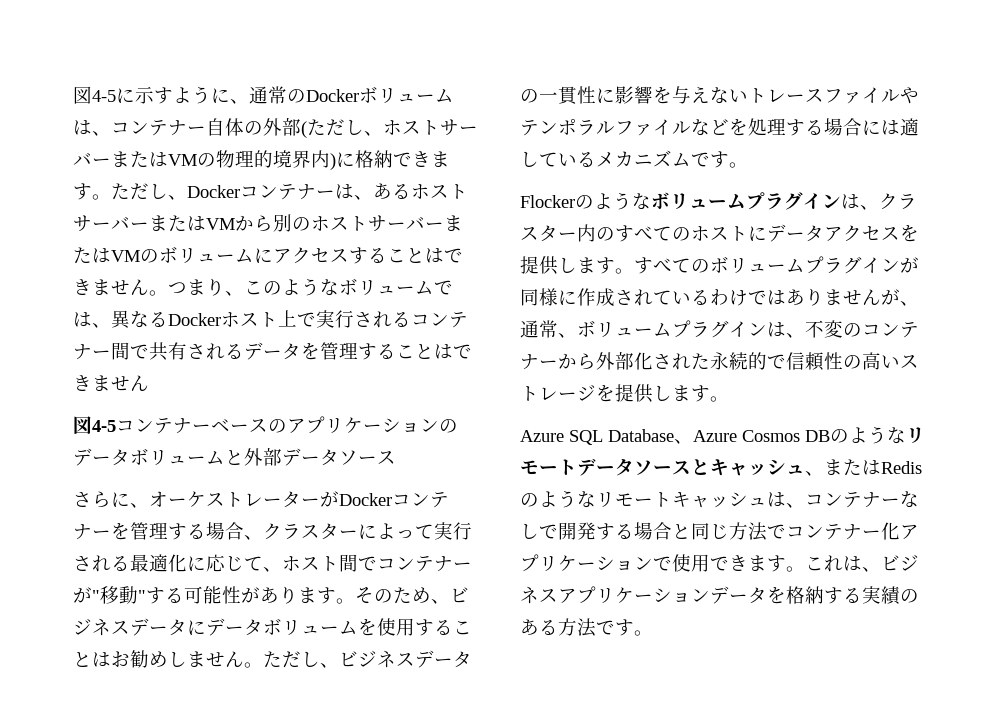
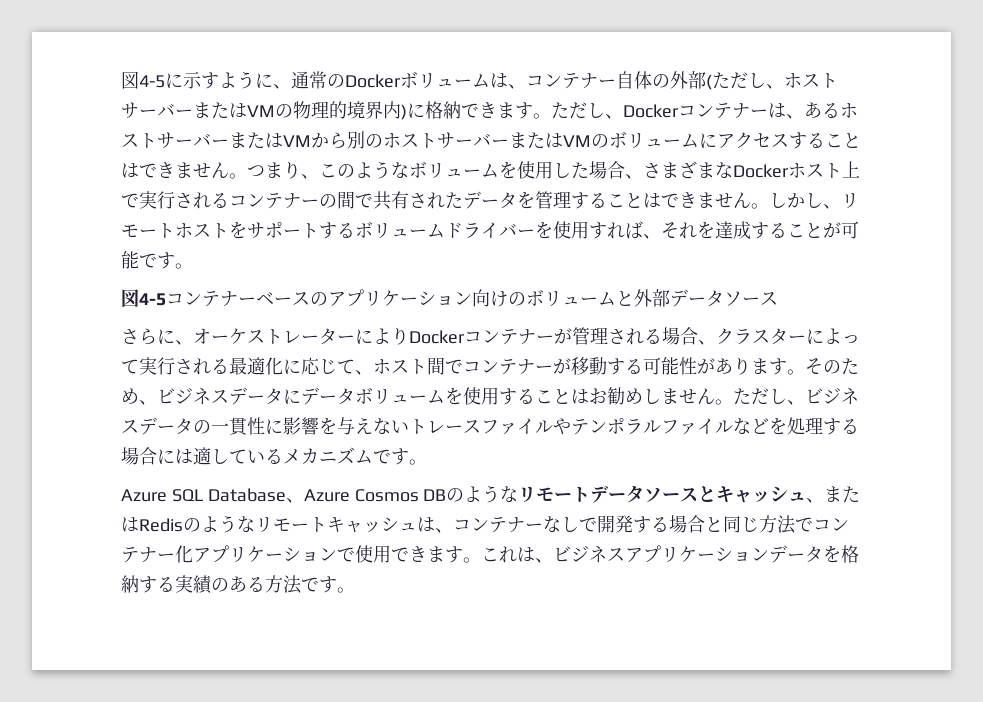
[434,280,453,295] [73,310,168,329] では、異なる -> [499,161,733,179] を使用した場合、さまざまな
(111, 354) none -> [319,194,337,208] の
[225,344,244,359] る -> [445,192,463,209] た
(149, 383) none -> [751,192,859,209] [121,221,859,239] [121,251,193,269] 。しかし、リモートホストをサポートするボリュームドライバーを使用すれば、それを達成することが可能です。
[439,419,458,433] [73,448,130,466] のデータ -> [472,289,526,307] 向けの
[320,491,449,508] [73,522,187,540] がDockerコンテナーを管理す -> [355,327,644,345] によりDockerコンテナーが管理され
[92,586,146,604] "移動" -> [571,357,607,375] 移動
[520,192,917,210] [520,224,919,242] [520,256,919,275] [520,288,919,307] [520,320,919,338] [520,352,919,371] [520,384,729,403] // Flockerのようなボリュームプラグインは、クラスター内のすべてのホストにデータアクセスを提供します。すべてのボリュームプラグインが同様に作成されているわけではありませんが、通常、ボリュームプラグインは、不変のコンテナーから外部化された永続的で信頼性の高いストレージを提供します。 -> (427, 462) none

